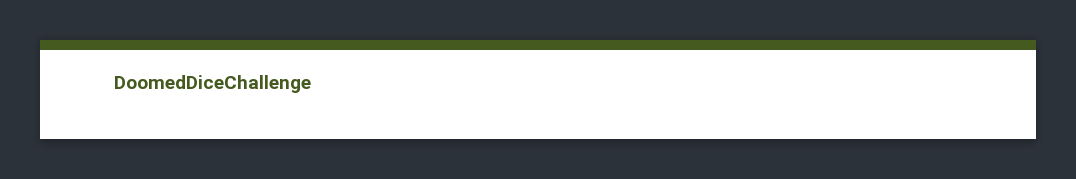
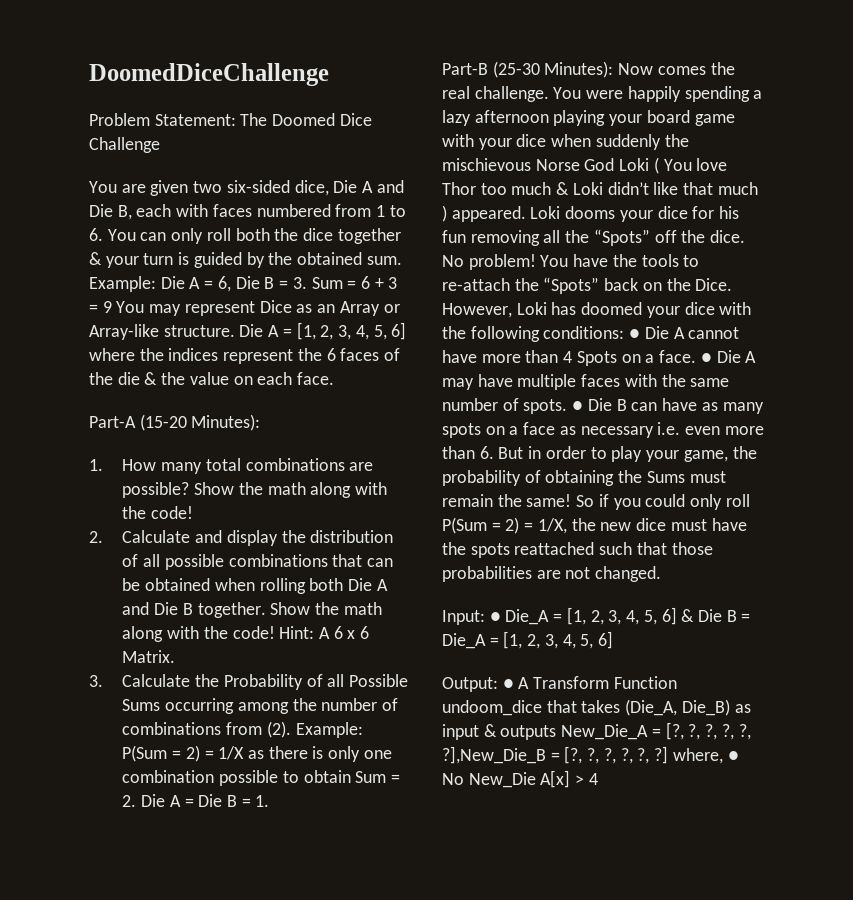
(311, 84) none -> [89,113,372,126] [89,137,160,153] [89,180,404,196] [89,204,406,220] [89,228,401,244] [89,252,402,268] [89,276,398,292] [89,300,400,316] [89,322,407,340] [89,348,401,364] [89,372,335,385] [89,414,261,431] [89,458,374,474] [122,482,388,498] [122,506,194,519] [89,530,394,546] [122,554,394,570] [122,578,388,594] [122,602,382,618] [122,626,370,642] [122,650,176,663] [89,674,409,690] [122,698,399,714] [122,721,363,738] [122,745,392,762] [122,770,401,786] [122,794,270,807] [442,61,735,78] [442,86,763,102] [442,110,735,126] [442,134,689,150] [442,157,728,174] [442,182,758,195] [442,205,740,222] [442,229,746,246] [442,254,700,270] [442,277,733,294] [442,302,752,318] [442,326,740,342] [442,350,757,366] [442,374,730,390] [442,398,764,414] [442,422,764,438] [442,446,757,462] [442,470,726,486] [442,494,750,510] [442,517,747,534] [442,542,713,558] [442,566,662,582] [442,607,751,625] [442,631,614,649] [442,676,677,692] [442,699,751,716] [442,722,751,740] [442,746,739,764] [442,770,598,788] // Problem Statement: The Doomed Dice Challenge // You are given two six-sided dice, Die A and Die B, each with faces numbered from 1 to 6. You can only roll both the dice together & your turn is guided by the obtained sum. Example: Die A = 6, Die B = 3. Sum = 6 + 3 = 9 You may represent Dice as an Array or Array-like structure. Die A = [1, 2, 3, 4, 5, 6] where the indices represent the 6 faces of the die & the value on each face. // Part-A (15-20 Minutes): // 1. How many total combinations are possible? Show the math along with the code! // 2. Calculate and display the distribution of all possible combinations that can be obtained when rolling both Die A and Die B together. Show the math along with the code! Hint: A 6 x 6 Matrix. // 3. Calculate the Probability of all Possible Sums occurring among the number of combinations from (2). Example: P(Sum = 2) = 1/X as there is only one combination possible to obtain Sum = 2. Die A = Die B = 1. // Part-B (25-30 Minutes): Now comes the real challenge. You were happily spending a lazy afternoon playing your board game with your dice when suddenly the mischievous Norse God Loki ( You love Thor too much & Loki didn’t like that much ) appeared. Loki dooms your dice for his fun removing all the “Spots” off the dice. No problem! You have the tools to re-attach the “Spots” back on the Dice. However, Loki has doomed your dice with the following conditions: ● Die A cannot have more than 4 Spots on a face. ● Die A may have multiple faces with the same number of spots. ● Die B can have as many spots on a face as necessary i.e. even more than 6. But in order to play your game, the probability of obtaining the Sums must remain the same! So if you could only roll P(Sum = 2) = 1/X, the new dice must have the spots reattached such that those probabilities are not changed. // Input: ● Die_A = [1, 2, 3, 4, 5, 6] & Die B = Die_A = [1, 2, 3, 4, 5, 6] // Output: ● A Transform Function undoom_dice that takes (Die_A, Die_B) as input & outputs New_Die_A = [?, ?, ?, ?, ?, ?],New_Die_B = [?, ?, ?, ?, ?, ?] where, ● No New_Die A[x] > 4

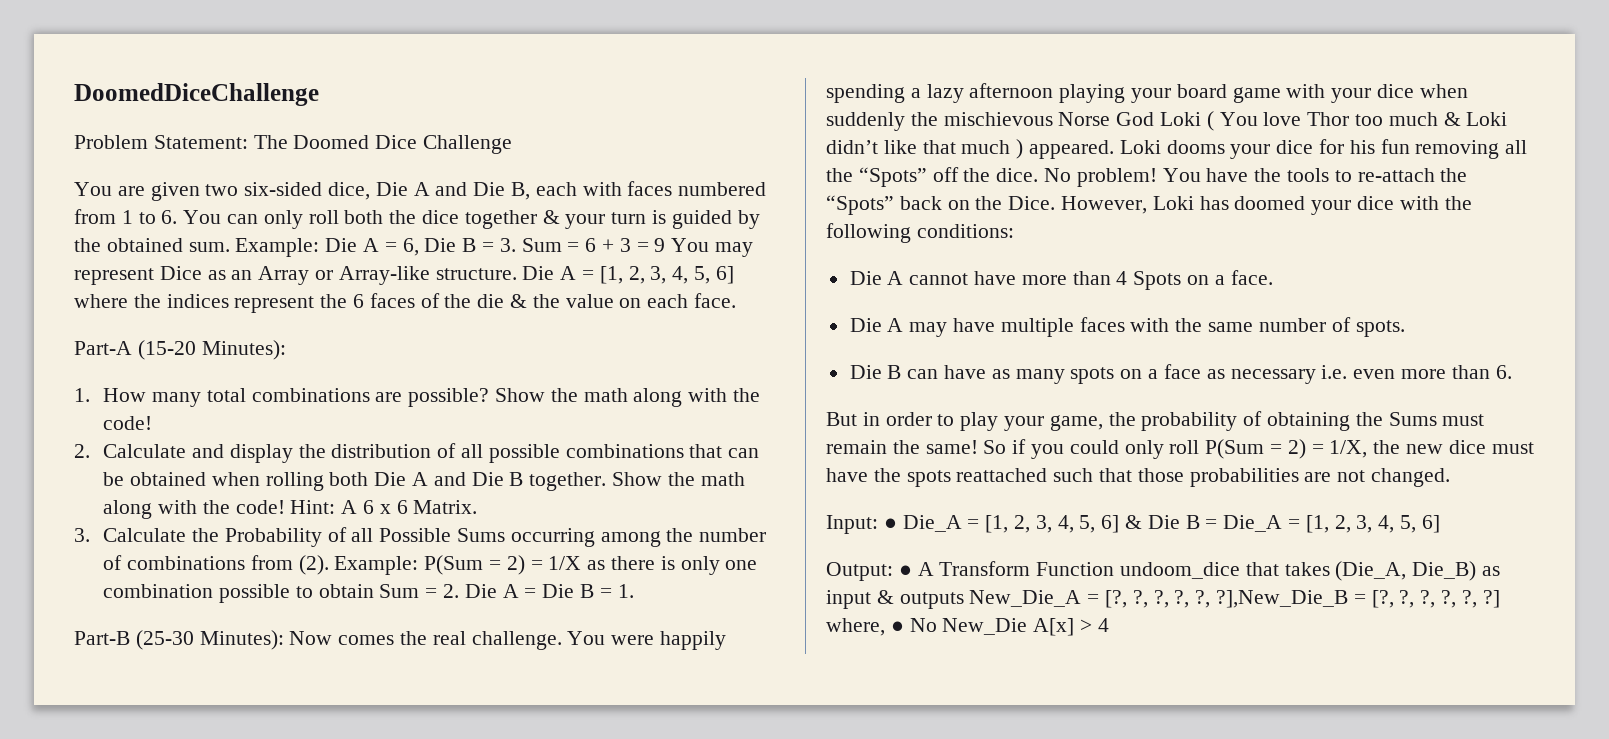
[629,329,641,339] ● -> (1014, 231) //
[700,353,712,363] ● -> (1273, 277) //
[572,401,584,411] ● -> (1405, 328) //
(494, 452) none -> (1512, 372) //

